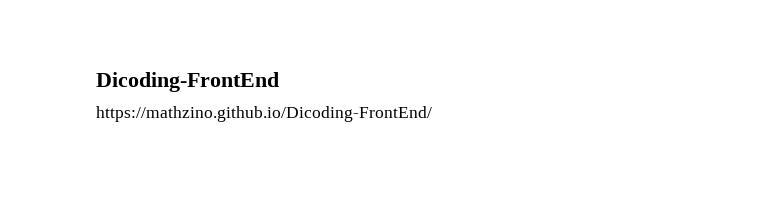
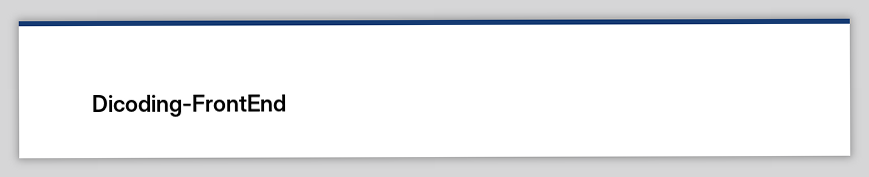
[96,106,432,122] // https://mathzino.github.io/Dicoding-FrontEnd/ -> (287, 106) none

